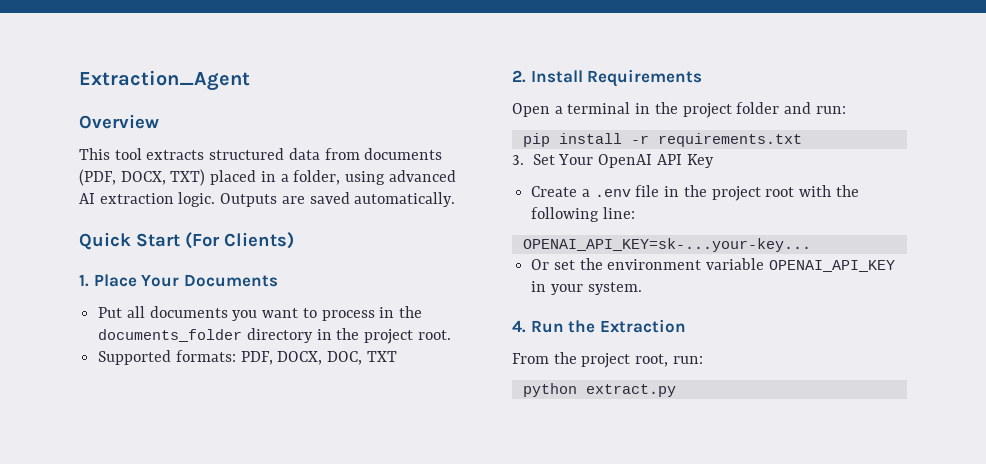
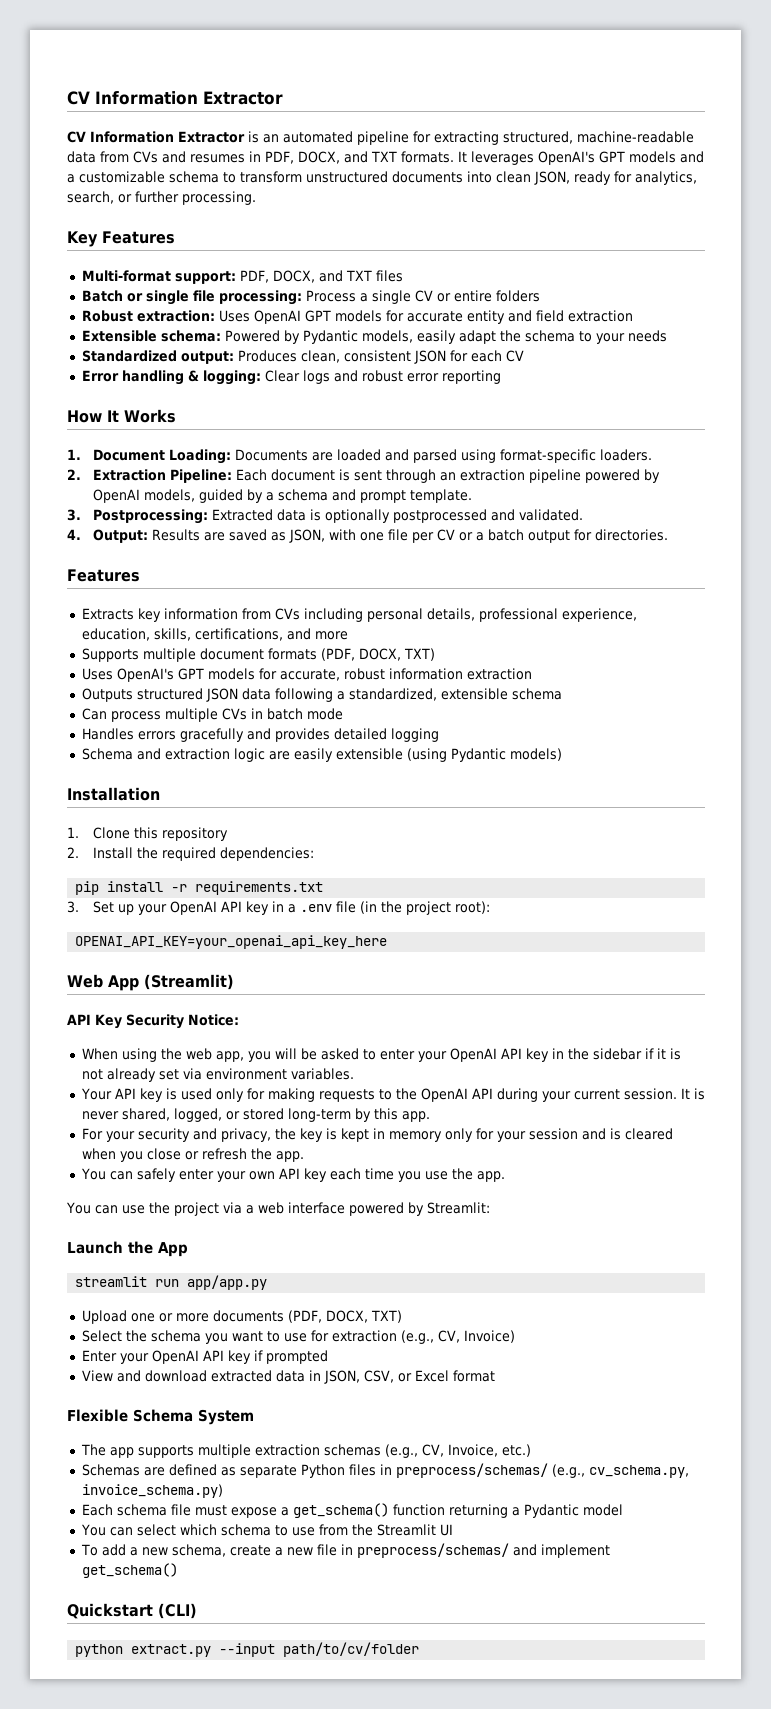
[79,70,250,91] [79,114,159,129] [79,148,443,160] [79,169,456,186] [79,192,456,207] [79,232,294,250] [79,274,278,287] [98,306,423,321] [98,328,451,344] [98,350,397,365] [512,69,703,87] [512,102,846,118] Extraction_Agent // Overview // This tool extracts structured data from documents (PDF, DOCX, TXT) placed in a folder, using advanced AI extraction logic. Outputs are saved automatically. // Quick Start (For Clients) // 1. Place Your Documents // Put all documents you want to process in the documents_folder directory in the project root. // Supported formats: PDF, DOCX, DOC, TXT // 2. Install Requirements // Open a terminal in the project folder and run: -> [67,91,283,105] [67,131,694,145] [67,151,704,165] [67,171,697,185] [67,191,256,205] [67,231,175,247] [81,270,403,284] [81,290,540,305] [81,310,633,324] [81,330,667,344] [81,350,524,364] [81,370,501,385] [67,409,176,423] [67,449,652,464] [67,469,660,483] [92,489,472,503] [67,509,583,524] [67,529,668,543] [67,569,140,582] [81,608,637,622] [81,628,348,641] [81,648,435,662] [81,668,532,682] [81,688,562,702] [81,708,343,722] [81,728,439,742] [81,748,562,762] [67,787,160,801] [67,827,228,841] [67,847,314,861] CV Information Extractor // CV Information Extractor is an automated pipeline for extracting structured, machine-readable data from CVs and resumes in PDF, DOCX, and TXT formats. It leverages OpenAI's GPT models and a customizable schema to transform unstructured documents into clean JSON, ready for analytics, search, or further processing. // Key Features // Multi-format support: PDF, DOCX, and TXT files // Batch or single file processing: Process a single CV or entire folders // Robust extraction: Uses OpenAI GPT models for accurate entity and field extraction // Extensible schema: Powered by Pydantic models, easily adapt the schema to your needs // Standardized output: Produces clean, consistent JSON for each CV // Error handling & logging: Clear logs and robust error reporting // How It Works // 1. Document Loading: Documents are loaded and parsed using format-specific loaders. // 2. Extraction Pipeline: Each document is sent through an extraction pipeline powered by OpenAI models, guided by a schema and prompt template. // 3. Postprocessing: Extracted data is optionally postprocessed and validated. // 4. Output: Results are saved as JSON, with one file per CV or a batch output for directories. // Features // Extracts key information from CVs including personal details, professional experience, education, skills, certifications, and more // Supports multiple document formats (PDF, DOCX, TXT) // Uses OpenAI's GPT models for accurate, robust information extraction // Outputs structured JSON data following a standardized, extensible schema // Can process multiple CVs in batch mode // Handles errors gracefully and provides detailed logging // Schema and extraction logic are easily extensible (using Pydantic models) // Installation // 1. Clone this repository // 2. Install the required dependencies:
[558,154,714,168] [531,185,859,201] [531,207,635,222] [522,238,811,252] [531,258,895,272] [531,281,642,295] [512,319,686,333] [512,352,703,368] Your OpenAI API Key // Create a .env file in the project root with the following line: // OPENAI_API_KEY=sk-...your-key... // Or set the environment variable OPENAI_API_KEY in your system. // 4. Run the Extraction // From the project root, run: -> [117,901,490,915] [75,935,388,949] [67,974,234,991] [67,1014,239,1029] [81,1048,681,1062] [81,1068,354,1082] [80,1088,705,1102] [81,1108,430,1122] [81,1128,673,1142] [81,1148,304,1162] [80,1168,505,1182] [66,1202,490,1216] [67,1241,188,1257] [75,1275,268,1290] [81,1310,402,1324] [81,1330,515,1344] [81,1350,328,1364] [81,1370,495,1384] [67,1409,254,1425] [80,1444,531,1458] [81,1463,689,1478] [81,1484,223,1498] [81,1503,623,1518] [80,1524,453,1536] [80,1543,610,1558] [81,1563,178,1578] [67,1603,197,1619] up your OpenAI API key in a .env file (in the project root): // OPENAI_API_KEY=your_openai_api_key_here // Web App (Streamlit) // API Key Security Notice: // When using the web app, you will be asked to enter your OpenAI API key in the sidebar if it is not already set via environment variables. // Your API key is used only for making requests to the OpenAI API during your current session. It is never shared, logged, or stored long-term by this app. // For your security and privacy, the key is kept in memory only for your session and is cleared when you close or refresh the app. // You can safely enter your own API key each time you use the app. // You can use the project via a web interface powered by Streamlit: // Launch the App // streamlit run app/app.py // Upload one or more documents (PDF, DOCX, TXT) // Select the schema you want to use for extraction (e.g., CV, Invoice) // Enter your OpenAI API key if prompted // View and download extracted data in JSON, CSV, or Excel format // Flexible Schema System // The app supports multiple extraction schemas (e.g., CV, Invoice, etc.) // Schemas are defined as separate Python files in preprocess/schemas/ (e.g., cv_schema.py, invoice_schema.py) // Each schema file must expose a get_schema() function returning a Pydantic model // You can select which schema to use from the Streamlit UI // To add a new schema, create a new file in preprocess/schemas/ and implement get_schema() // Quickstart (CLI)
(676, 390) none -> [219,1642,420,1657] --input path/to/cv/folder

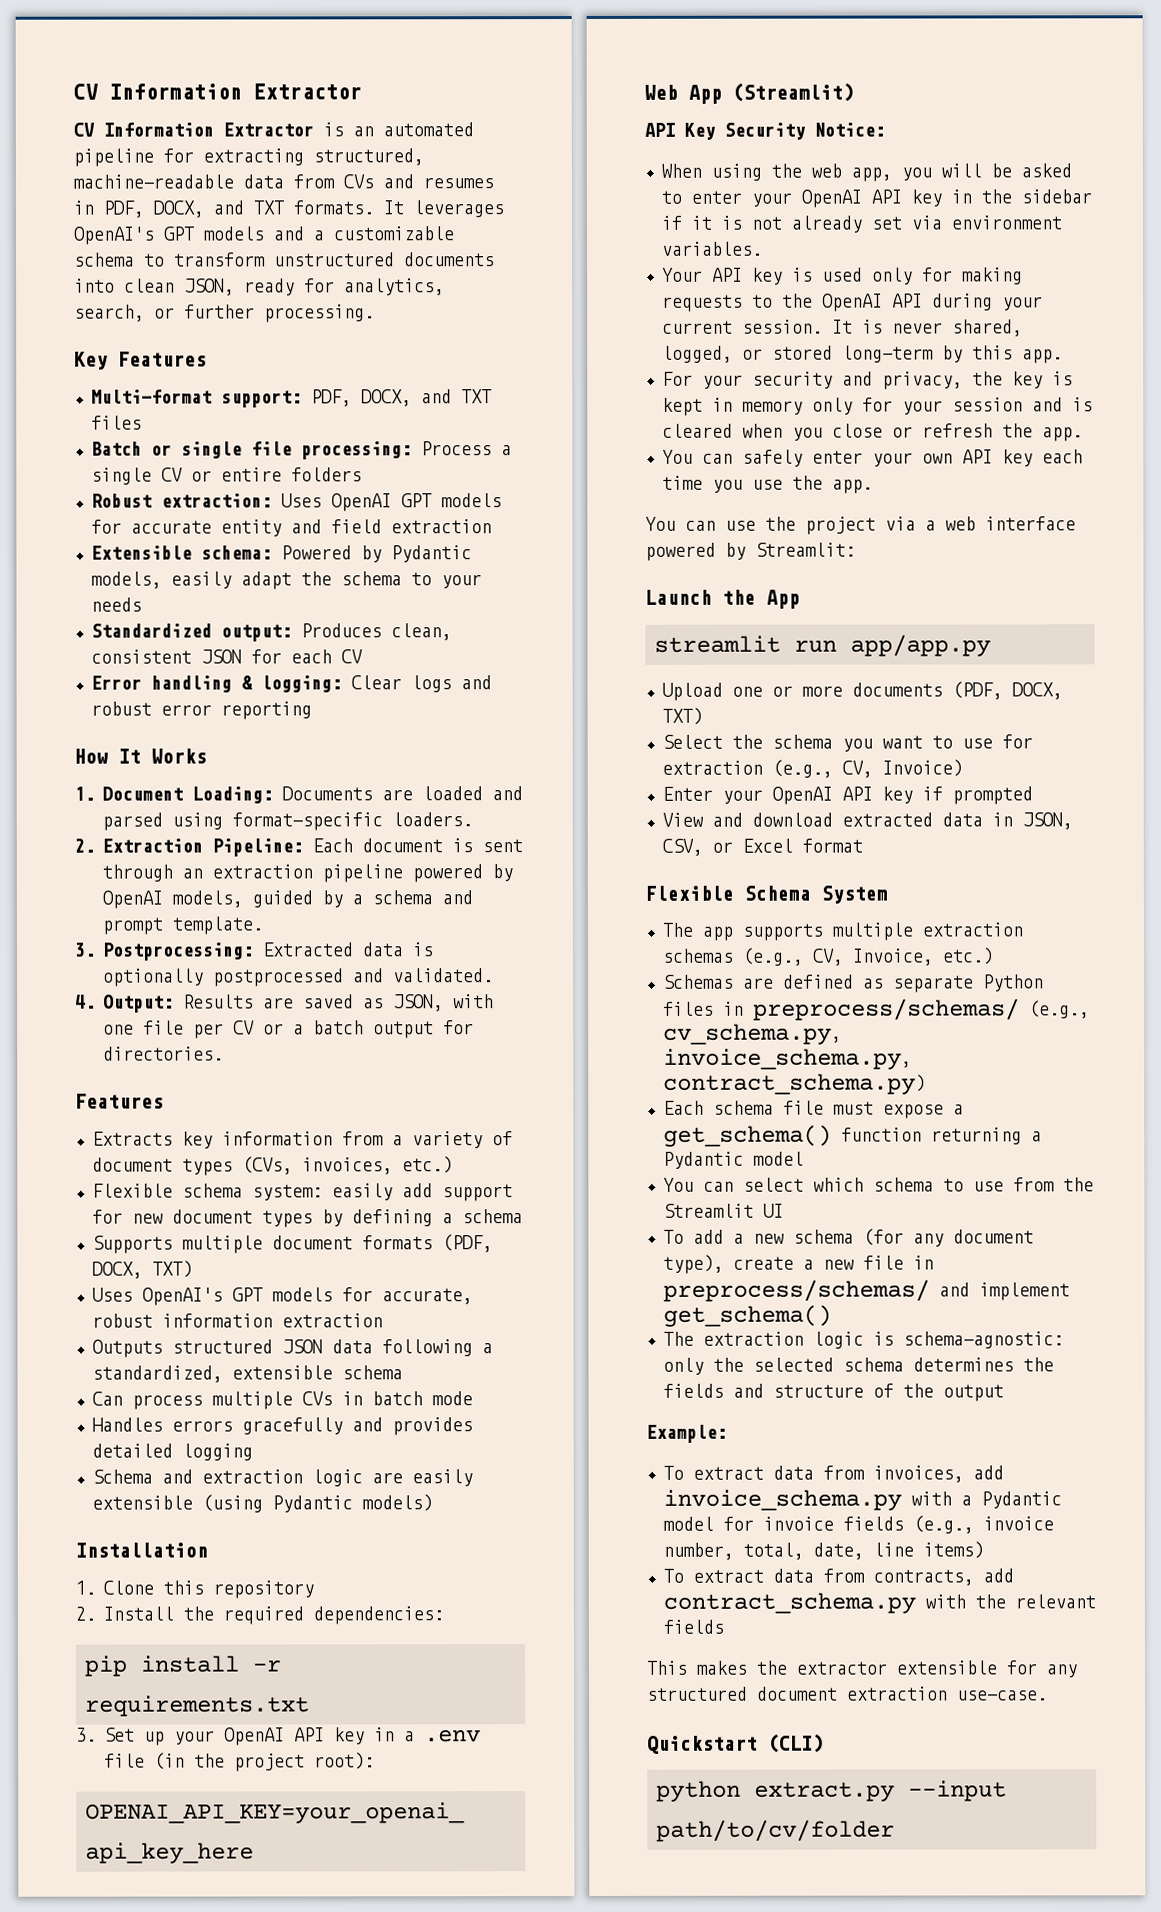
[274,608,637,622] [81,628,348,641] CVs including personal details, professional experience, education, skills, certifications, and more -> [391,1131,513,1149] [91,1156,453,1176] [91,1183,513,1202] [91,1209,523,1228] a variety of document types (CVs, invoices, etc.) // Flexible schema system: easily add support for new document types by defining a schema
[81,1484,223,1498] invoice_schema.py) -> [662,1048,912,1070] [662,1073,926,1095] invoice_schema.py, contract_schema.py)
[171,1544,226,1557] schema, -> [792,1228,1034,1247] [662,1254,724,1274] schema (for any document type),
(178, 1570) none -> [662,1331,1064,1349] [662,1357,1054,1375] [662,1383,1004,1402] [646,1424,727,1443] [662,1465,1004,1483] [662,1489,1062,1511] [662,1515,1054,1534] [662,1541,984,1560] [662,1568,1014,1586] [662,1592,1096,1614] [662,1619,724,1634] [646,1660,1078,1678] [647,1686,1048,1701] // The extraction logic is schema-agnostic: only the selected schema determines the fields and structure of the output // Example: // To extract data from invoices, add invoice_schema.py with a Pydantic model for invoice fields (e.g., invoice number, total, date, line items) // To extract data from contracts, add contract_schema.py with the relevant fields // This makes the extractor extensible for any structured document extraction use-case.

